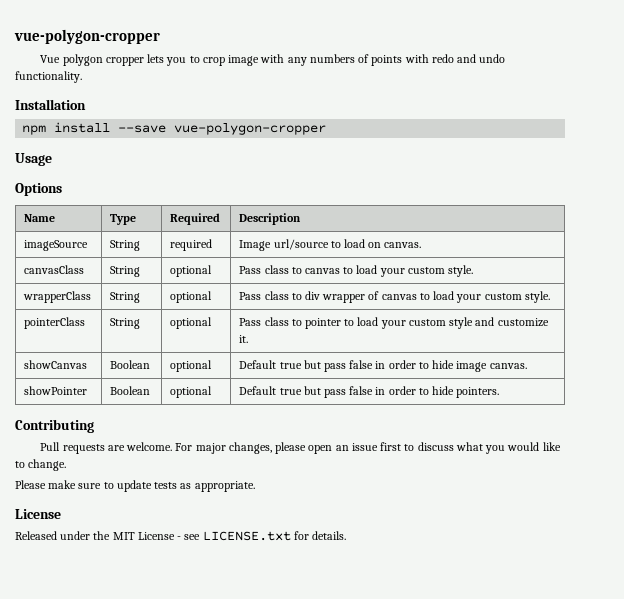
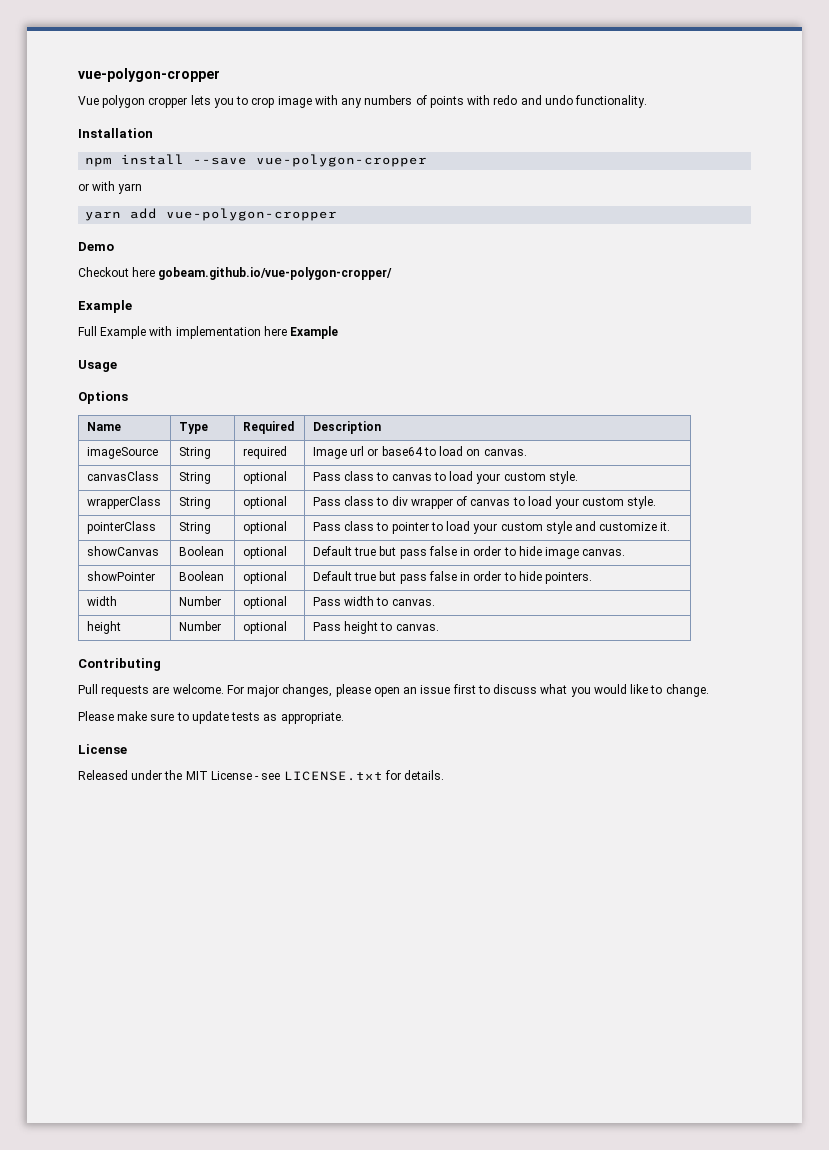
(327, 129) none -> [78,181,143,194] [85,208,338,221] [78,242,114,251] [78,267,393,280] [78,300,132,313] [78,326,339,339] // or with yarn // yarn add vue-polygon-cropper // Demo // Checkout here gobeam.github.io/vue-polygon-cropper/ // Example // Full Example with implementation here Example
[273,239,329,250] url/source -> [350,446,423,456] url or base64
(500, 392) none -> [86,596,117,606] [178,596,221,606] [242,596,287,609] [312,596,435,606] [86,621,121,634] [178,621,221,631] [242,621,287,634] [312,621,439,634] // width | Number | optional | Pass width to canvas. // height | Number | optional | Pass height to canvas.

